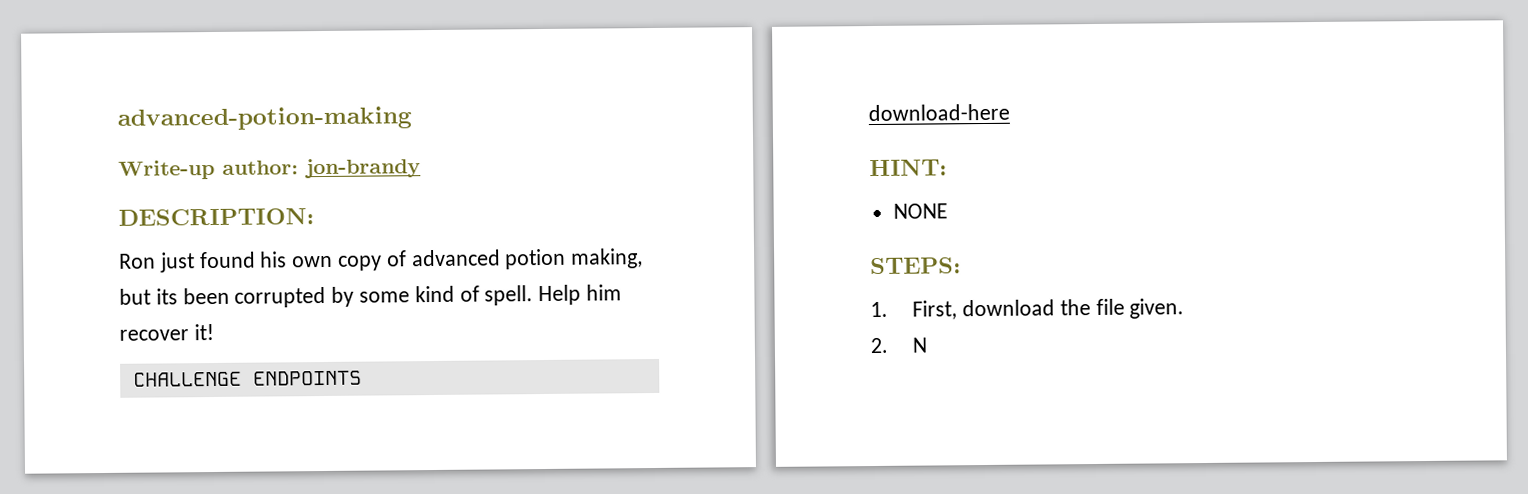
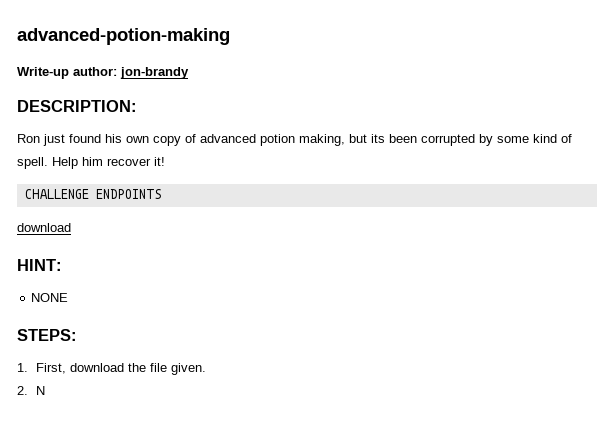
[868,103,1010,122] download-here -> [17,223,71,232] download

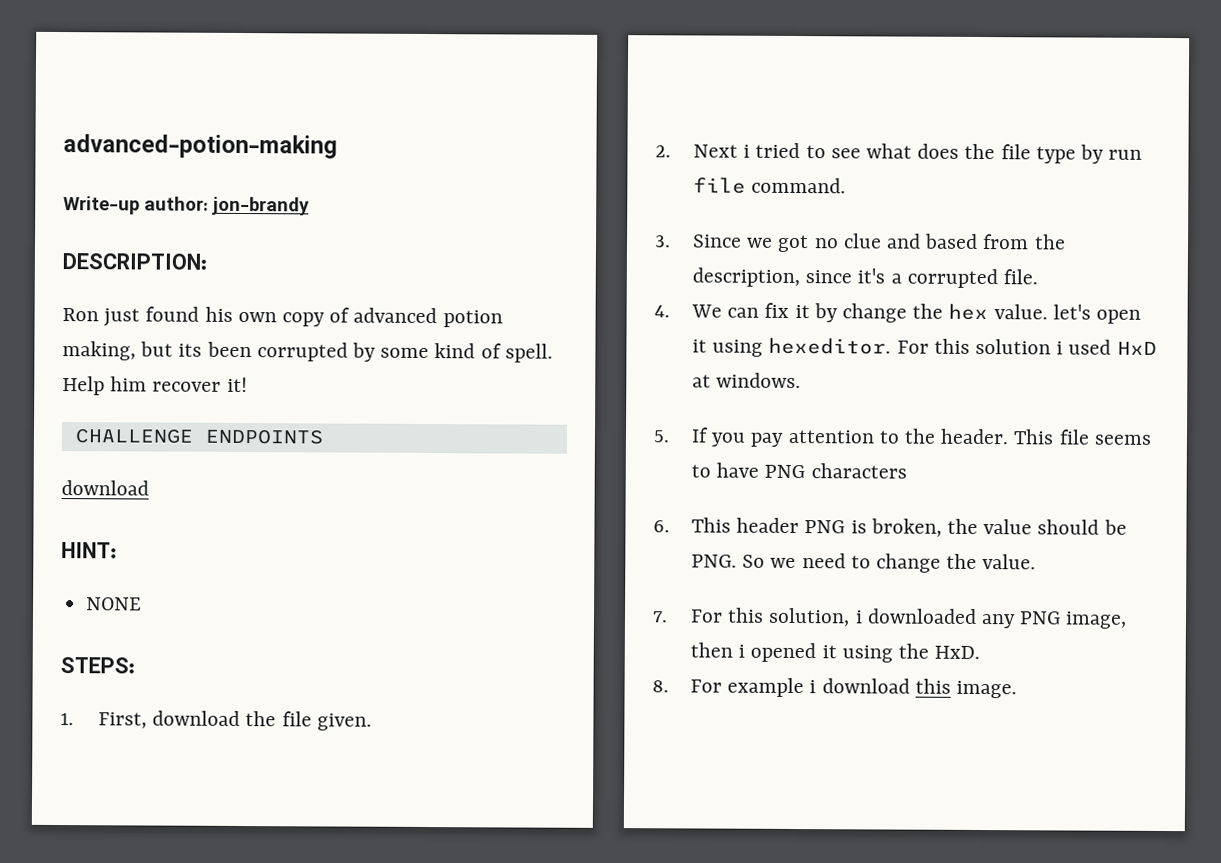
[36,386,46,395] N -> [693,142,1143,164] [693,177,847,194] [654,233,1066,253] [692,267,1039,289] [654,302,1142,324] [692,337,1157,357] [692,372,802,389] [653,427,1151,447] [691,462,907,479] [653,517,1127,537] [691,553,1037,573] [652,607,1128,629] [690,642,981,663] [652,677,1018,699] Next i tried to see what does the file type by run file command. // 3. Since we got no clue and based from the description, since it's a corrupted file. // 4. We can fix it by change the hex value. let's open it using hexeditor. For this solution i used HxD at windows. // 5. If you pay attention to the header. This file seems to have PNG characters // 6. This header PNG is broken, the value should be PNG. So we need to change the value. // 7. For this solution, i downloaded any PNG image, then i opened it using the HxD. // 8. For example i download this image.

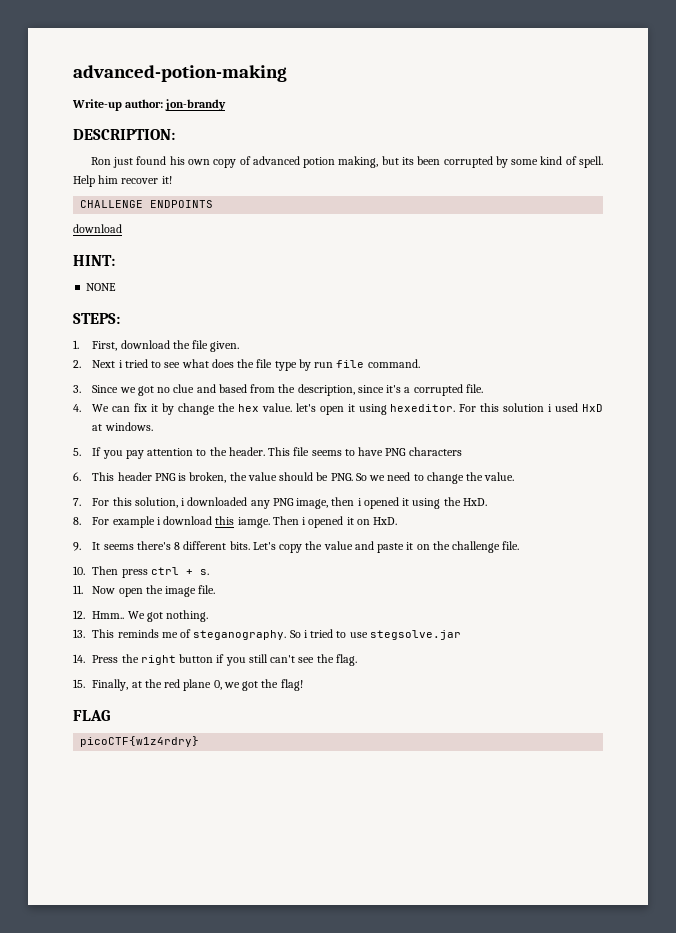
[956,680,1018,699] image. -> [237,516,398,528] [73,541,520,553] [73,566,209,578] [73,585,216,597] [73,610,209,622] [73,629,461,640] [73,654,357,666] [73,679,303,691] [73,710,110,721] [80,736,200,747] iamge. Then i opened it on HxD. // 9. It seems there's 8 different bits. Let's copy the value and paste it on the challenge file. // 10. Then press ctrl + s. // 11. Now open the image file. // 12. Hmm.. We got nothing. // 13. This reminds me of steganography. So i tried to use stegsolve.jar // 14. Press the right button if you still can't see the flag. // 15. Finally, at the red plane 0, we got the flag! // FLAG // picoCTF{w1z4rdry}

